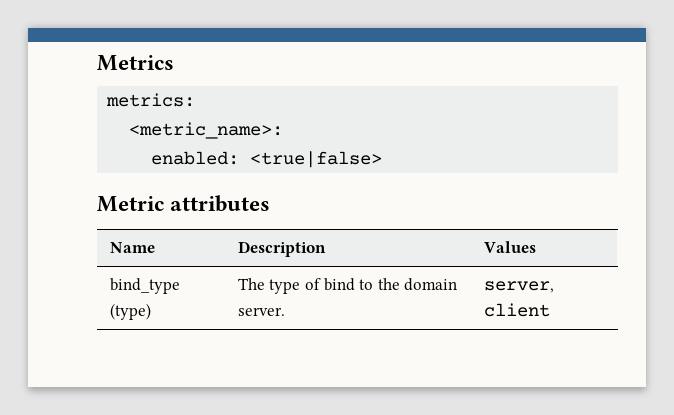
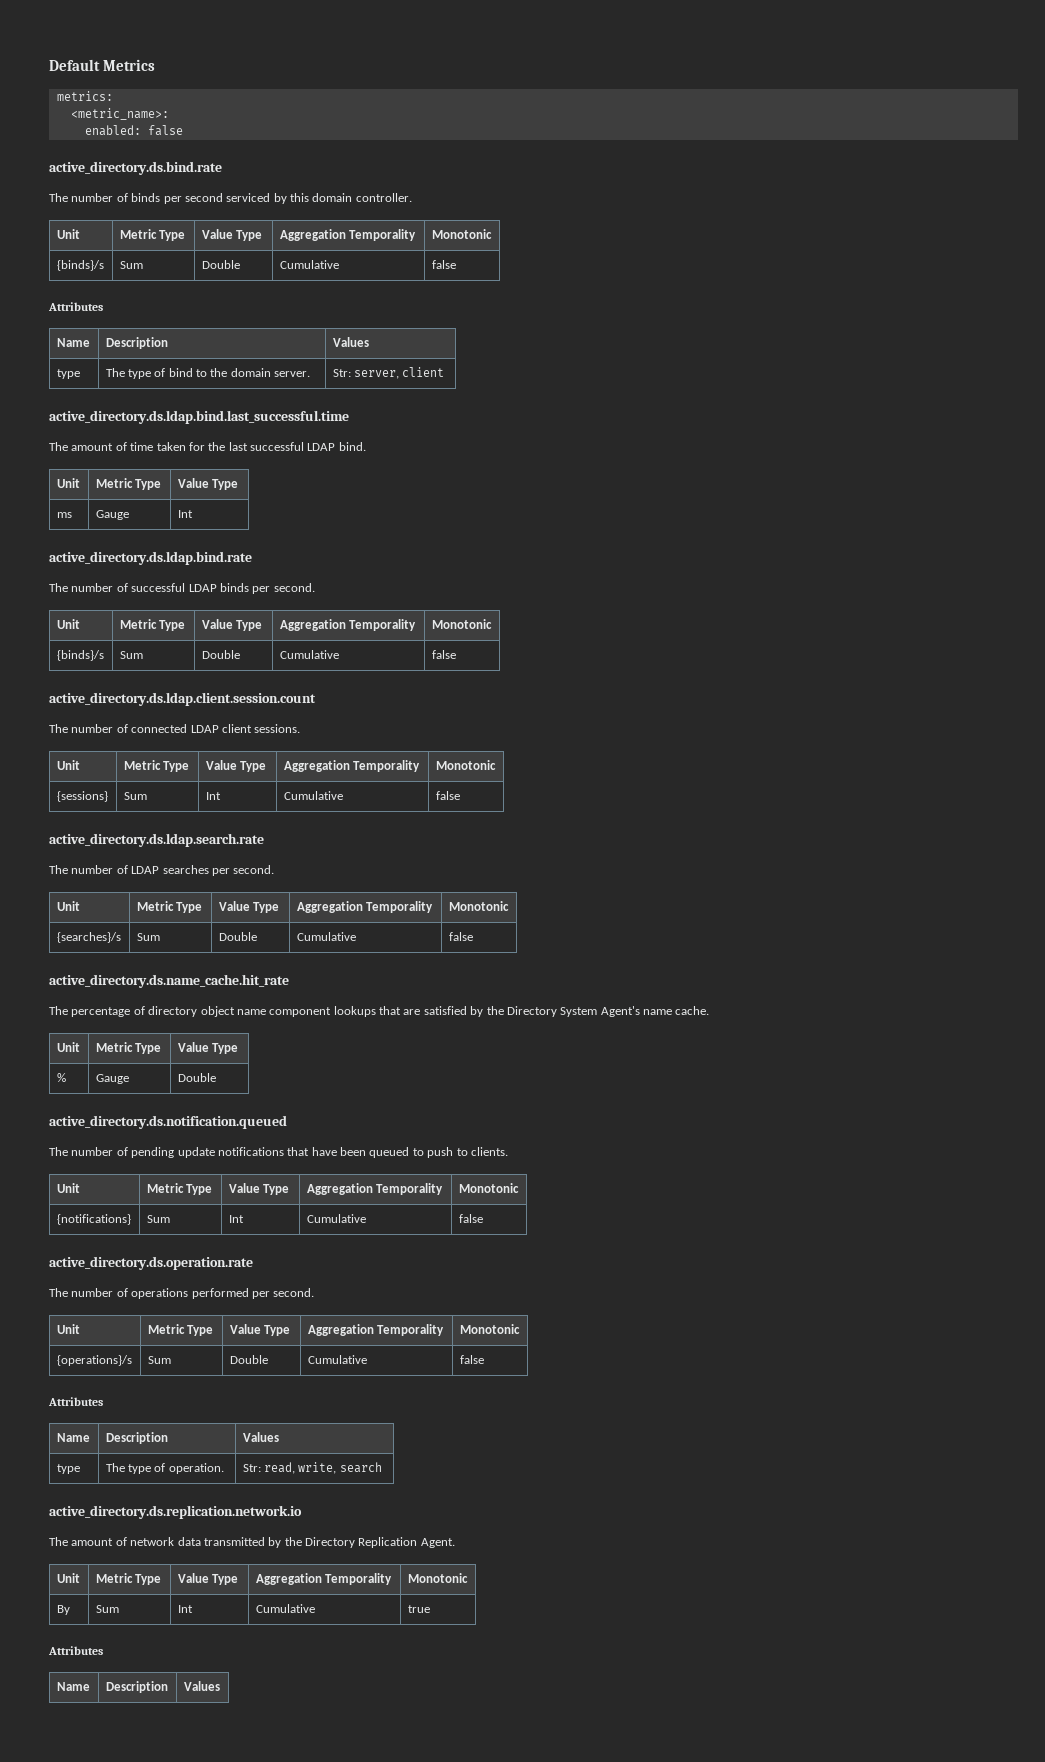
(97, 63) none -> [49,59,100,71] Default
[250,151,383,168] [97,195,271,212] [109,242,155,253] [237,241,326,257] [483,241,536,253] [109,278,180,294] [109,303,151,320] <true|false> // Metric attributes // Name | Description | Values // bind_type (type) -> [147,125,183,136] [49,161,222,175] [49,193,412,204] [56,229,80,239] [119,229,185,241] [201,229,262,241] [279,229,416,241] [431,229,492,239] [56,260,104,271] [119,261,143,269] [201,260,240,269] [279,260,339,269] [431,260,456,269] [48,302,103,311] [56,338,90,347] [105,337,168,349] [332,337,369,347] [56,369,80,379] false // active_directory.ds.bind.rate // The number of binds per second serviced by this domain controller. // Unit | Metric Type | Value Type | Aggregation Temporality | Monotonic // {binds}/s | Sum | Double | Cumulative | false // Attributes // Name | Description | Values // type
(285, 311) none -> [332,369,351,377] Str:
(550, 310) none -> [49,410,349,424] [49,442,366,451] [56,478,80,488] [95,478,161,490] [177,478,238,490] [56,512,72,518] [95,510,129,520] [177,510,193,518] [49,551,252,565] [49,583,315,594] [56,619,80,629] [119,619,185,631] [201,619,262,631] [279,619,416,631] [431,619,492,629] [56,650,104,661] [119,651,143,659] [201,650,240,659] [279,650,339,659] [431,650,456,659] [49,692,316,706] [49,724,301,733] [56,760,80,770] [123,760,189,772] [205,760,266,772] [283,760,420,772] [435,760,496,770] [56,791,108,802] [123,792,147,800] [205,792,221,800] [283,791,343,800] [435,791,460,800] [49,833,264,847] [49,865,275,876] [56,901,80,911] [136,901,202,913] [218,901,279,913] [296,901,433,913] [448,901,509,911] [56,932,121,943] [136,933,160,941] [218,932,257,941] [296,932,356,941] [448,932,473,941] [49,974,289,988] [49,1006,710,1017] [56,1042,80,1052] [95,1042,161,1054] [177,1042,238,1054] [56,1073,66,1082] [95,1074,129,1084] [177,1073,216,1082] [49,1115,287,1129] [49,1147,508,1158] [56,1183,80,1193] [146,1183,212,1195] [228,1183,289,1195] [306,1183,443,1195] [458,1183,519,1193] [56,1214,131,1225] [146,1215,170,1223] [228,1215,244,1223] [306,1214,366,1223] [458,1214,483,1223] [49,1256,253,1270] [49,1288,315,1299] [56,1324,80,1334] [147,1324,213,1336] [229,1324,290,1336] [307,1324,444,1336] [459,1324,520,1334] [56,1355,132,1366] [147,1356,171,1364] [229,1355,268,1364] [307,1355,367,1364] [459,1355,484,1364] [48,1397,103,1406] [56,1433,90,1442] [105,1432,168,1444] [242,1432,279,1442] [56,1464,80,1474] [105,1463,224,1474] [242,1462,382,1474] [49,1505,302,1519] [49,1537,455,1548] [56,1573,80,1583] [95,1573,161,1585] [177,1573,238,1585] [255,1573,392,1585] [407,1573,468,1583] [56,1605,70,1615] [95,1605,119,1613] [177,1605,193,1613] [255,1604,315,1613] [407,1605,430,1613] [48,1646,103,1655] [56,1682,90,1691] [105,1681,168,1693] [183,1681,220,1691] // active_directory.ds.ldap.bind.last_successful.time // The amount of time taken for the last successful LDAP bind. // Unit | Metric Type | Value Type // ms | Gauge | Int // active_directory.ds.ldap.bind.rate // The number of successful LDAP binds per second. // Unit | Metric Type | Value Type | Aggregation Temporality | Monotonic // {binds}/s | Sum | Double | Cumulative | false // active_directory.ds.ldap.client.session.count // The number of connected LDAP client sessions. // Unit | Metric Type | Value Type | Aggregation Temporality | Monotonic // {sessions} | Sum | Int | Cumulative | false // active_directory.ds.ldap.search.rate // The number of LDAP searches per second. // Unit | Metric Type | Value Type | Aggregation Temporality | Monotonic // {searches}/s | Sum | Double | Cumulative | false // active_directory.ds.name_cache.hit_rate // The percentage of directory object name component lookups that are satisfied by the Directory System Agent's name cache. // Unit | Metric Type | Value Type // % | Gauge | Double // active_directory.ds.notification.queued // The number of pending update notifications that have been queued to push to clients. // Unit | Metric Type | Value Type | Aggregation Temporality | Monotonic // {notifications} | Sum | Int | Cumulative | false // active_directory.ds.operation.rate // The number of operations performed per second. // Unit | Metric Type | Value Type | Aggregation Temporality | Monotonic // {operations}/s | Sum | Double | Cumulative | false // Attributes // Name | Description | Values // type | The type of operation. | Str: read, write, search // active_directory.ds.replication.network.io // The amount of network data transmitted by the Directory Replication Agent. // Unit | Metric Type | Value Type | Aggregation Temporality | Monotonic // By | Sum | Int | Cumulative | true // Attributes // Name | Description | Values

